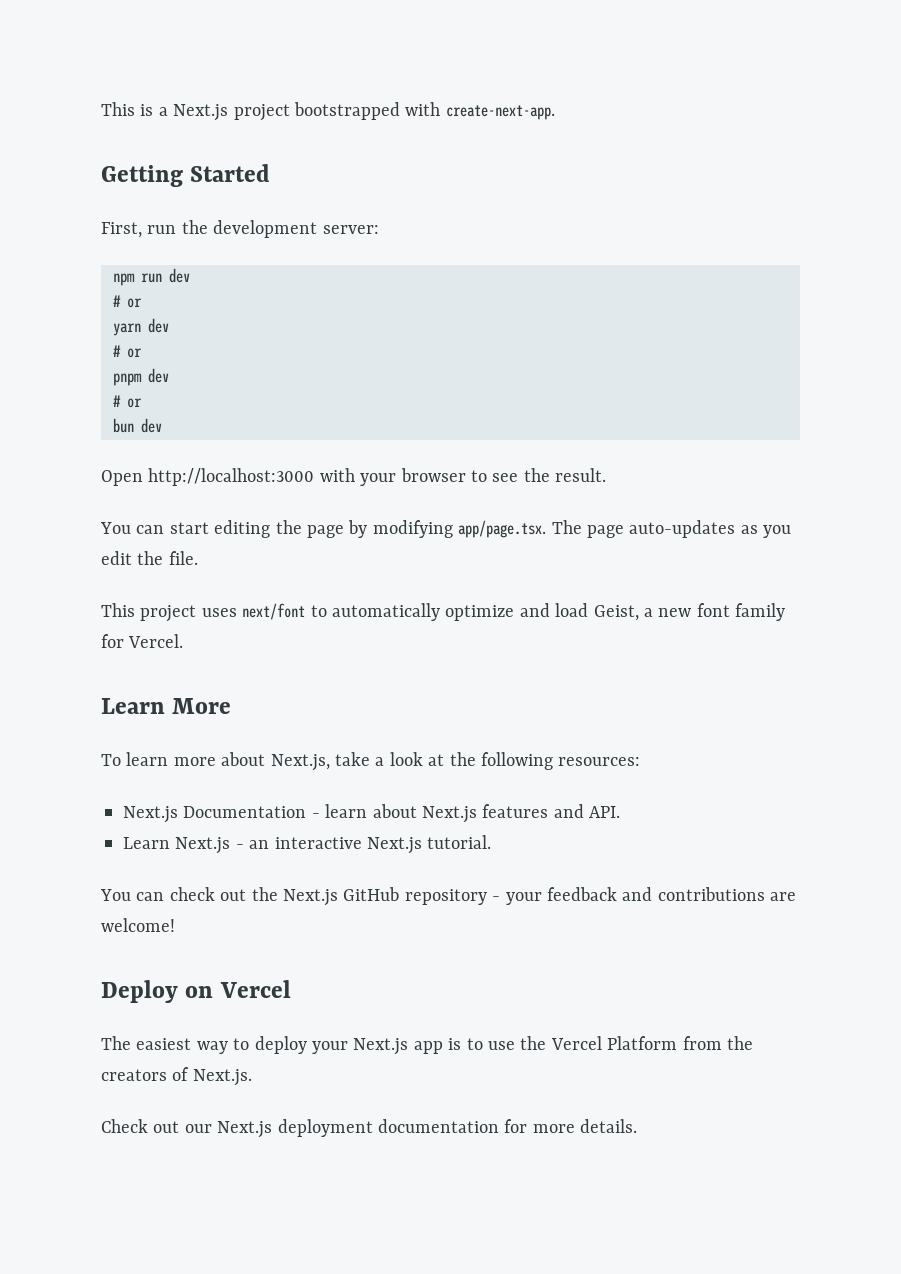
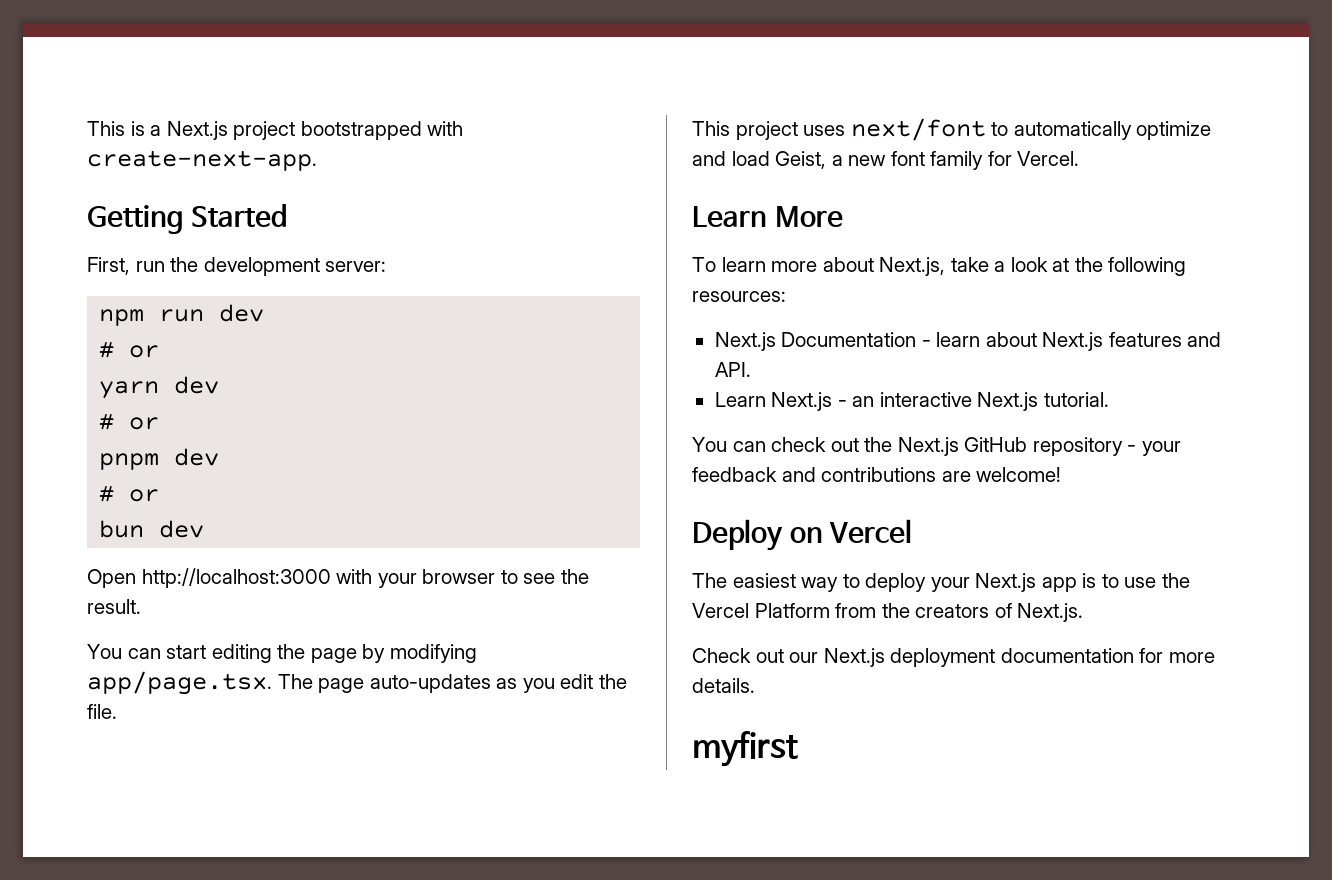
(638, 1126) none -> [692,731,798,767] // myfirst

